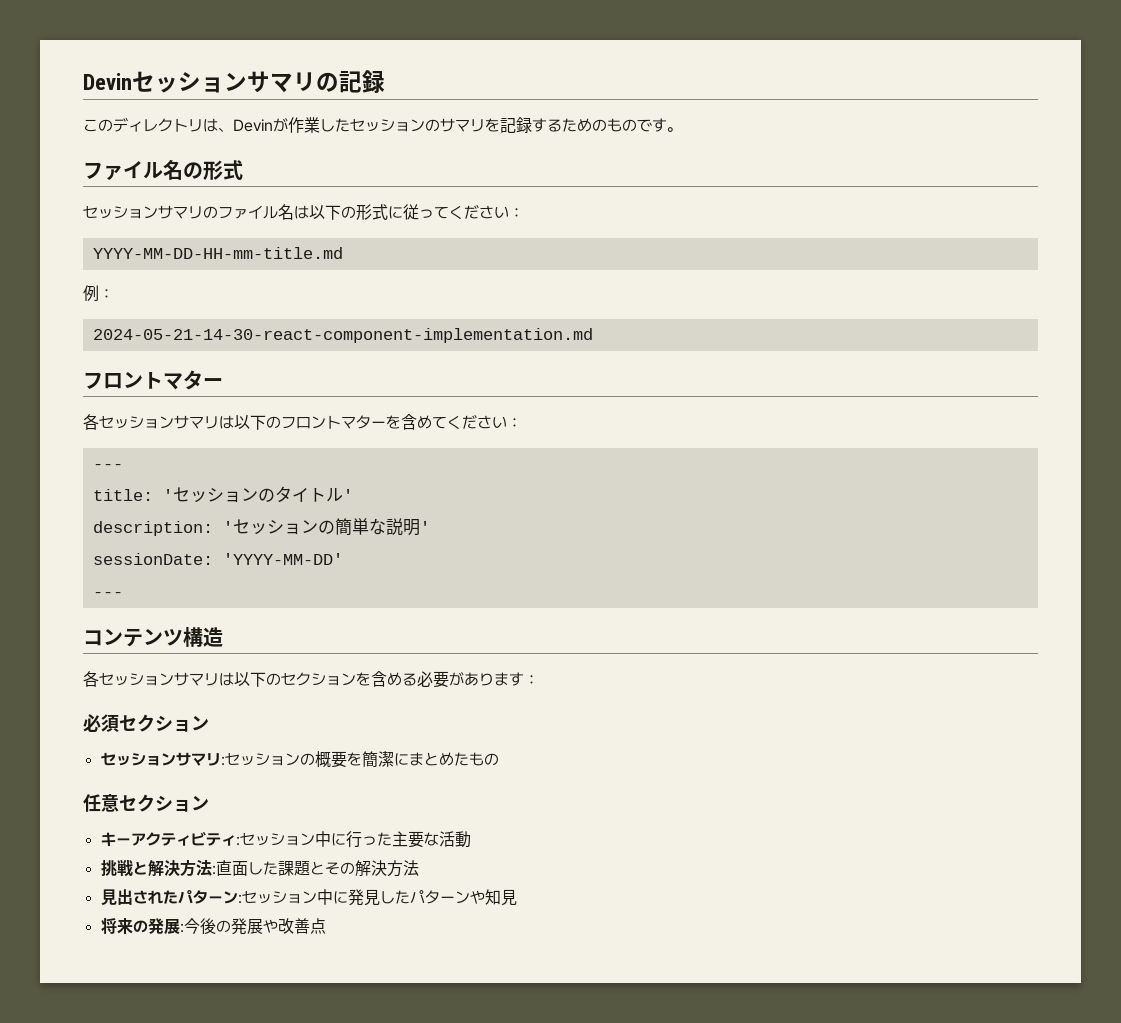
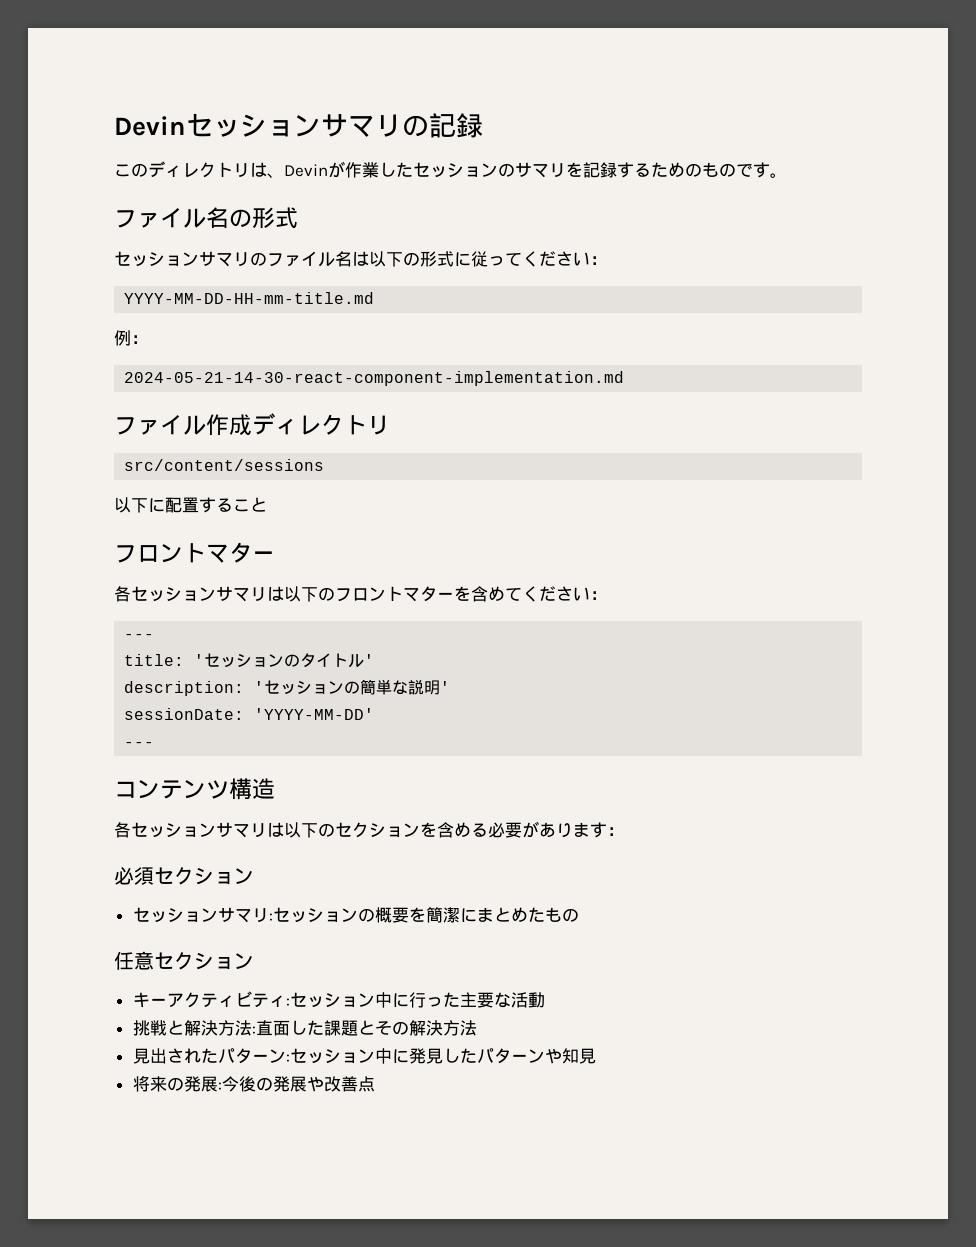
(593, 335) none -> [114,413,390,436] [124,459,325,471] [114,497,267,513] // ファイル作成ディレクトリ // src/content/sessions // 以下に配置すること

